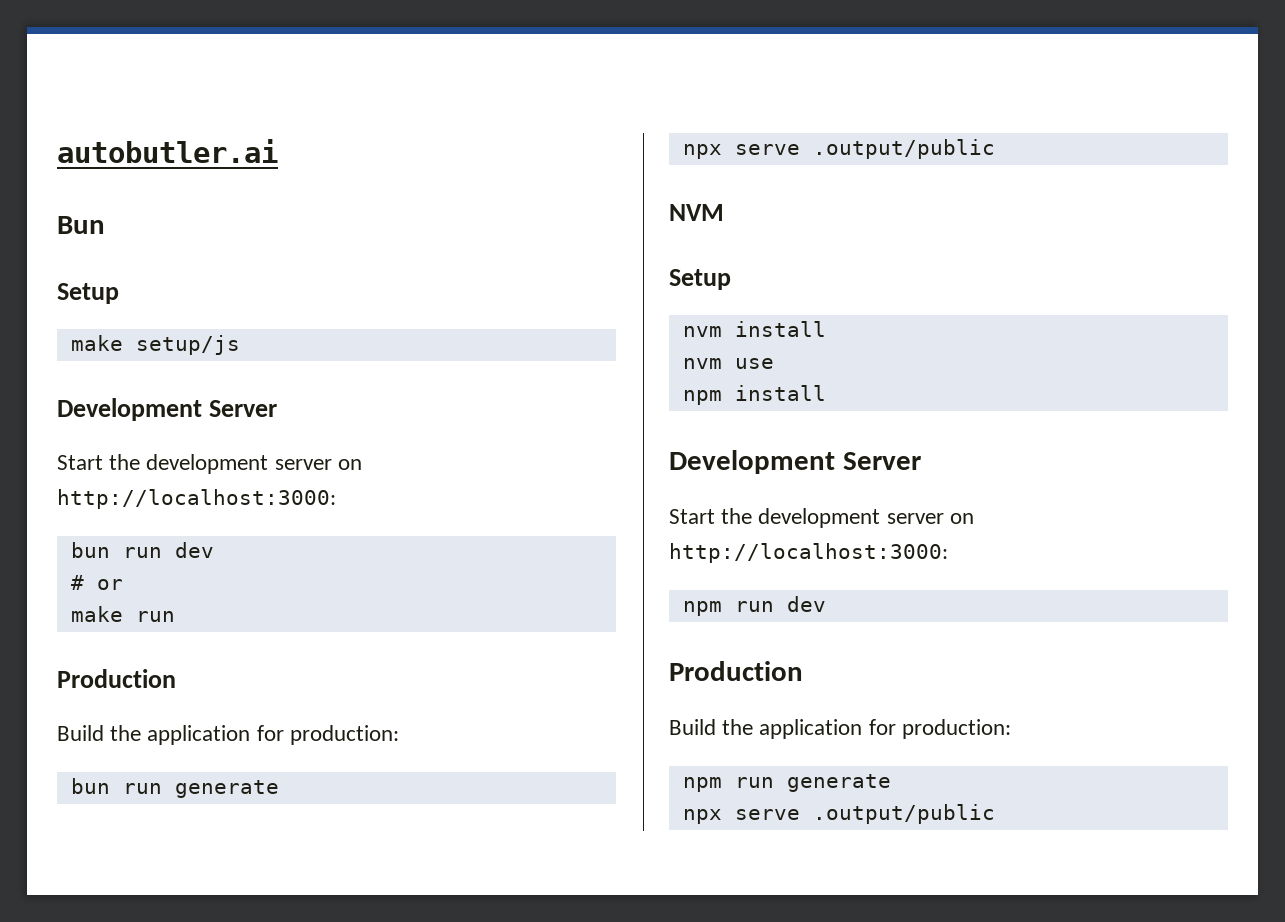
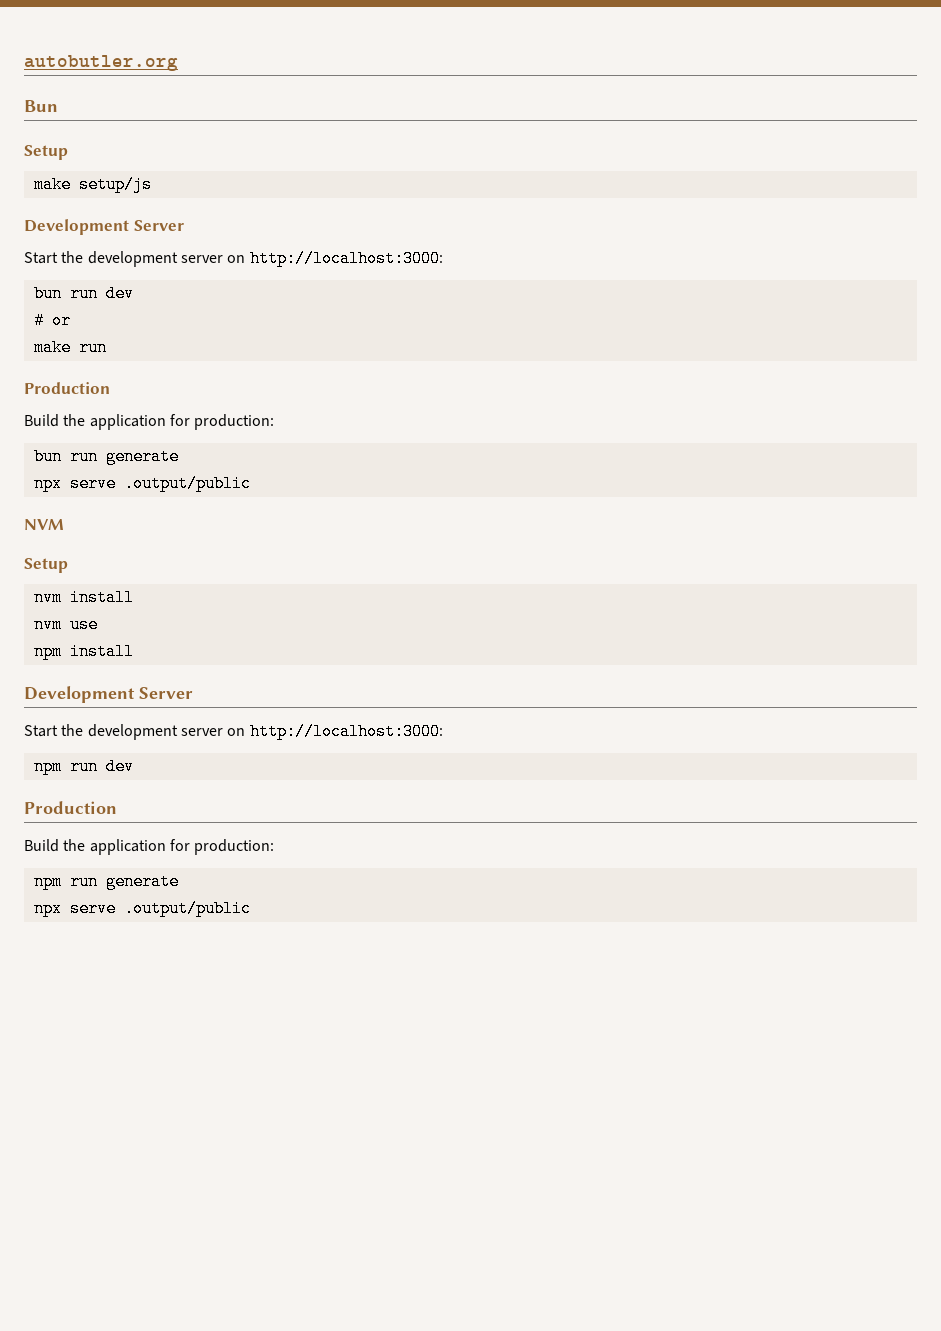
[57,139,278,163] autobutler.ai -> [24,55,178,71] autobutler.org

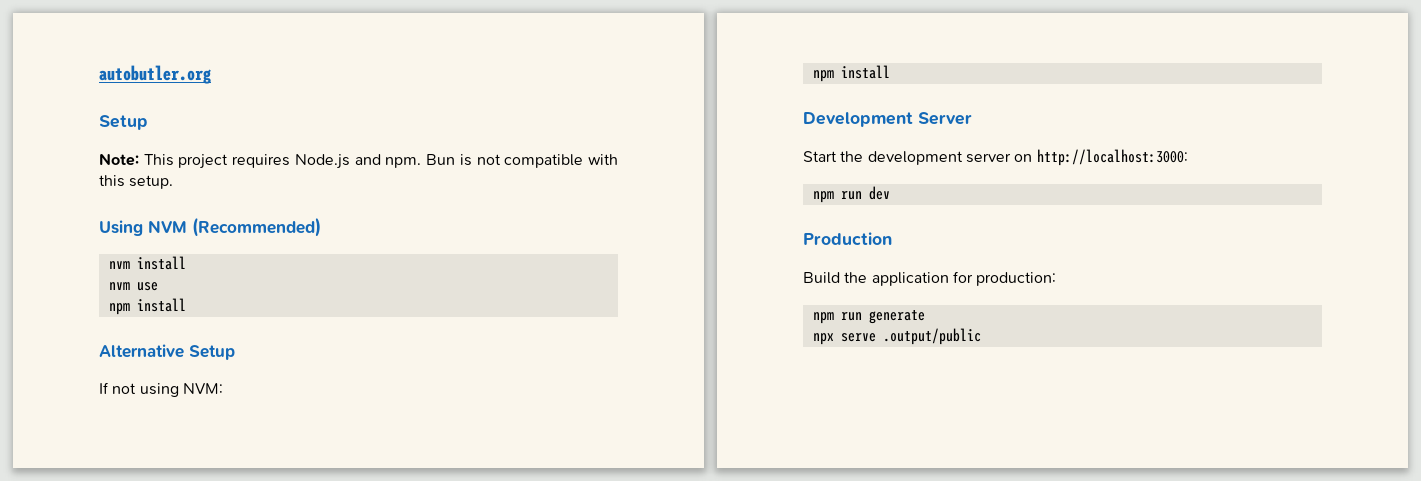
[24,100,58,112] [24,145,68,160] [33,176,152,193] [24,219,184,235] [24,250,443,267] [33,285,134,302] [33,312,71,329] [33,339,107,356] [24,382,110,394] [24,414,275,430] [33,448,179,465] [33,475,251,492] // Bun // Setup // make setup/js // Development Server // Start the development server on http://localhost:3000: // bun run dev // # or // make run // Production // Build the application for production: // bun run generate // npx serve .output/public // -> [99,115,148,130] [99,153,619,169] [99,175,174,189] [99,220,143,236] // Setup // Note: This project requires Node.js and npm. Bun is not compatible with this setup. // Using
[24,558,68,573] // Setup -> [192,217,321,237] (Recommended)
(134, 651) none -> [99,344,235,360] [99,382,223,397] [812,65,890,82] // Alternative Setup // If not using NVM: // npm install

